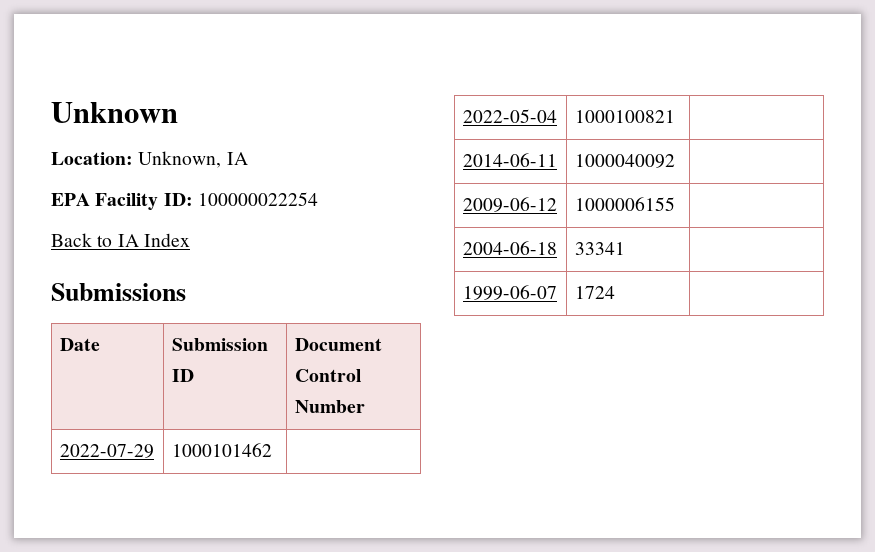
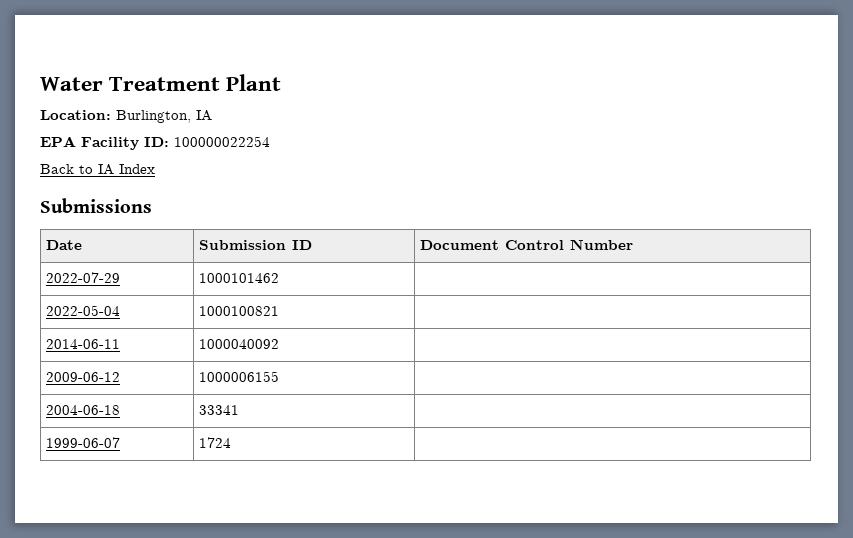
[51,102,178,123] Unknown -> [40,74,282,91] Water Treatment Plant
[138,151,222,168] Unknown, -> [116,110,191,123] Burlington,

